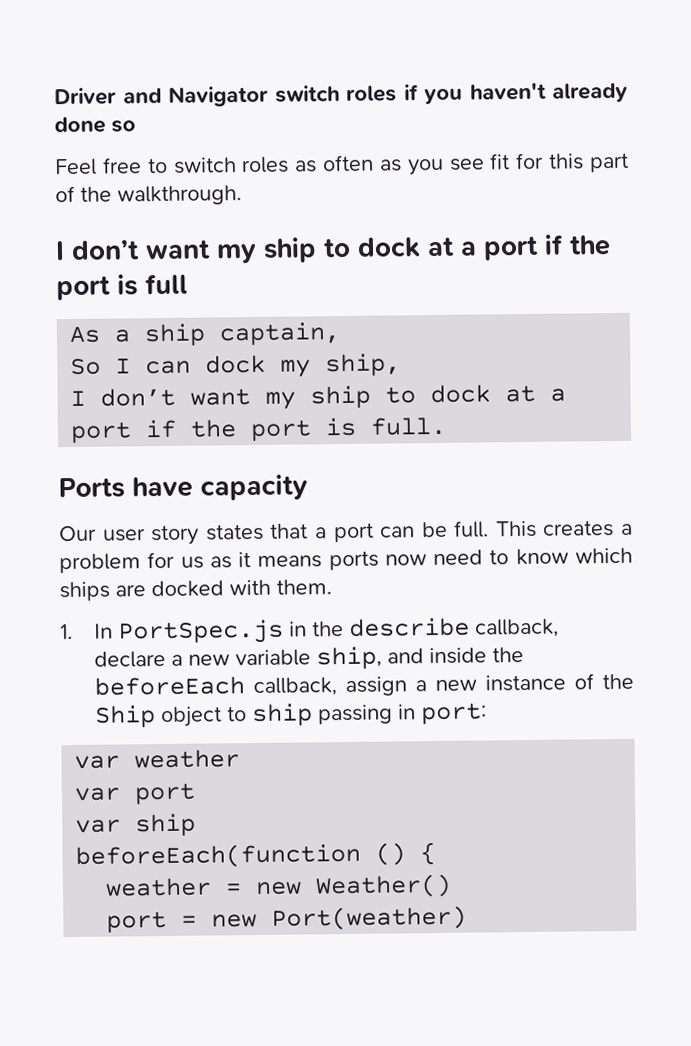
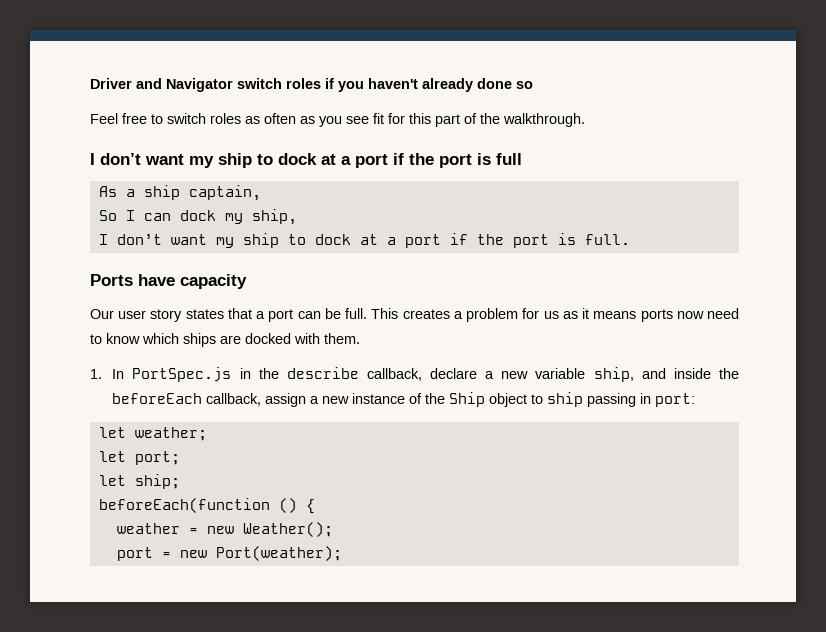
[74,749,241,769] [74,782,197,805] [75,813,197,837] var weather // var port // var ship -> [98,427,207,441] [98,451,180,465] [98,474,180,489] let weather; // let port; // let ship;
[315,873,453,899] Weather() -> [242,522,333,537] Weather();
[271,905,468,931] Port(weather) -> [215,546,342,561] Port(weather);

